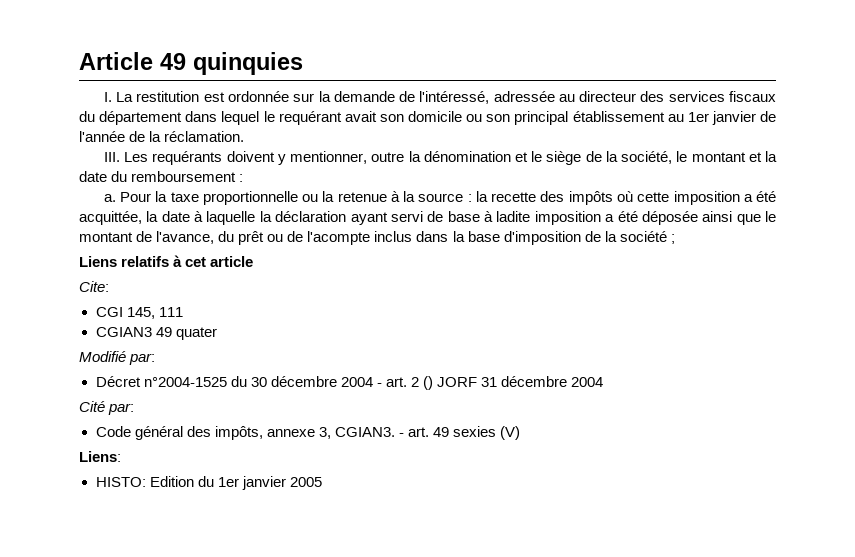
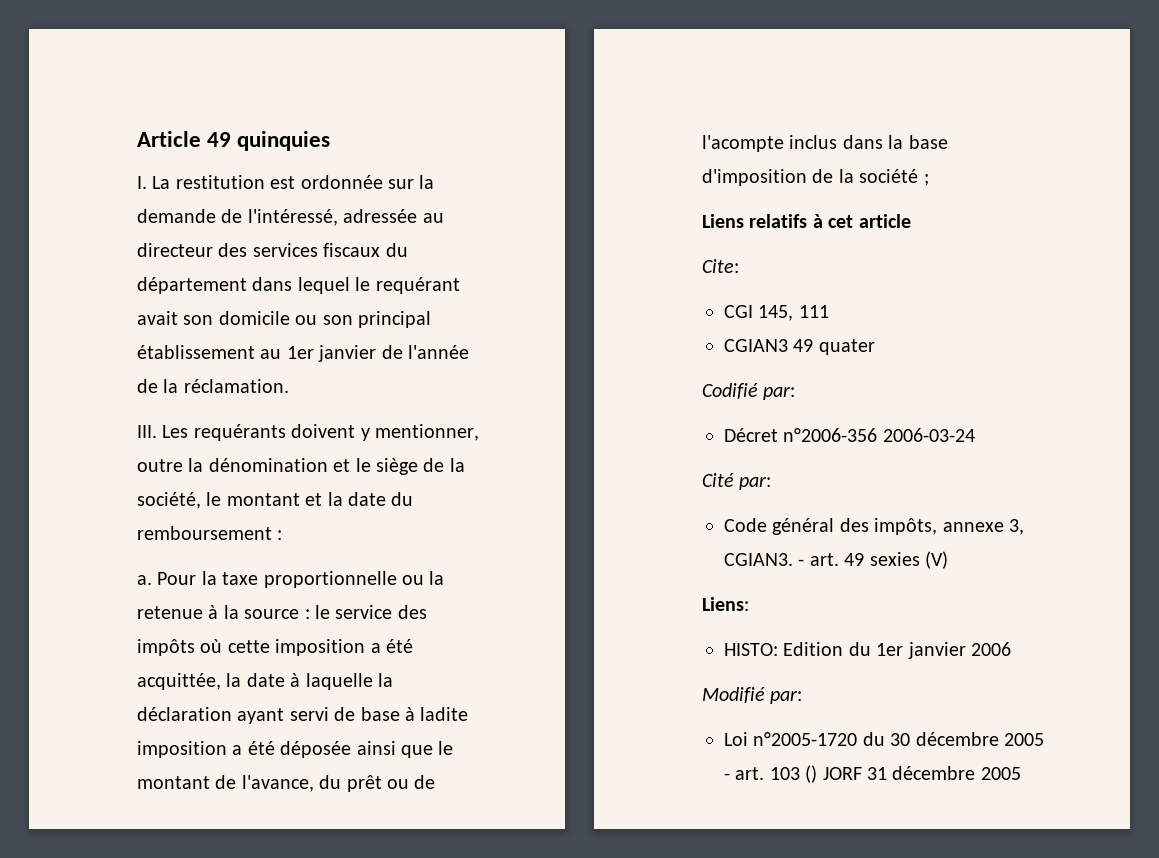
[475,191,537,202] la recette -> [315,605,393,619] le service
[79,351,126,362] Modifié -> [702,383,758,399] Codifié
[143,376,604,390] n°2004-1525 du 30 décembre 2004 - art. 2 () JORF 31 décembre 2004 -> [783,428,975,442] n°2006-356 2006-03-24
(286, 483) none -> [971,642,1011,656] [702,687,803,704] [724,732,1044,746] [724,765,976,783] 2006 // Modifié par: // Loi n°2005-1720 du 30 décembre 2005 - art. 103 () JORF 31 décembre

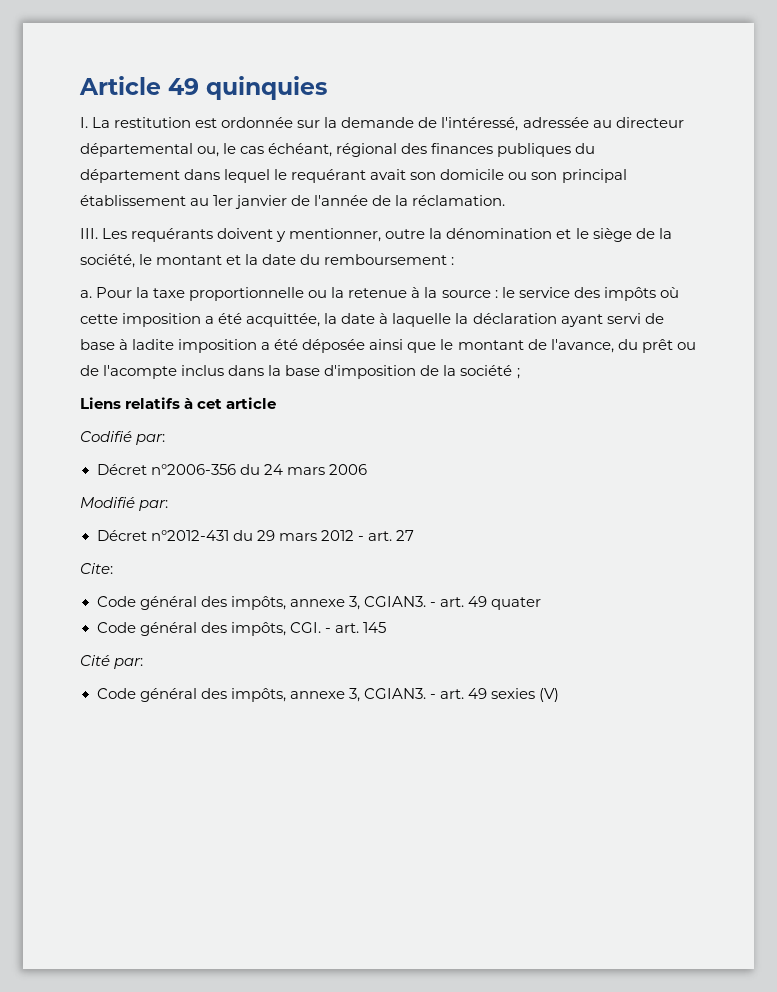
[218,243,381,257] des services fiscaux -> [80,143,572,157] départemental ou, le cas échéant, régional des finances publiques
[702,259,739,273] [724,305,829,321] [724,339,875,355] [702,383,796,400] [724,428,975,442] Cite: // CGI 145, 111 // CGIAN3 49 quater // Codifié par: // Décret n°2006-356 2006-03-24 -> [80,431,166,445] [96,464,367,475] [80,497,169,511] [96,530,414,541] [80,563,113,574] [96,596,542,610] [96,622,386,636] Codifié par: // Décret n°2006-356 du 24 mars 2006 // Modifié par: // Décret n°2012-431 du 29 mars 2012 - art. 27 // Cite: // Code général des impôts, annexe 3, CGIAN3. - art. 49 quater // Code général des impôts, CGI. - art. 145
[702,597,749,611] [724,642,1011,659] [702,687,803,704] [724,732,1044,746] [724,765,1021,783] // Liens: // HISTO: Edition du 1er janvier 2006 // Modifié par: // Loi n°2005-1720 du 30 décembre 2005 - art. 103 () JORF 31 décembre 2005 -> (560, 695) none

